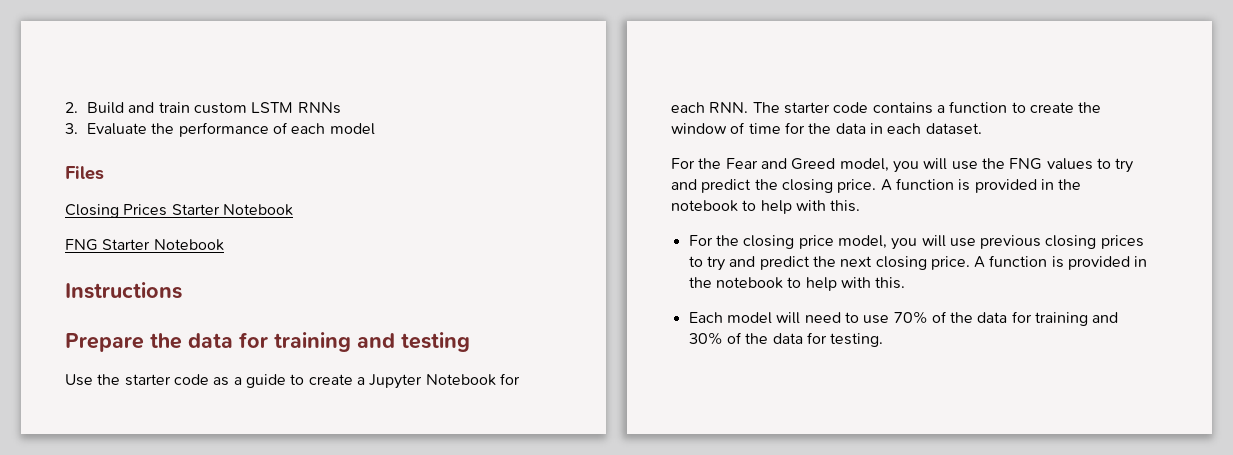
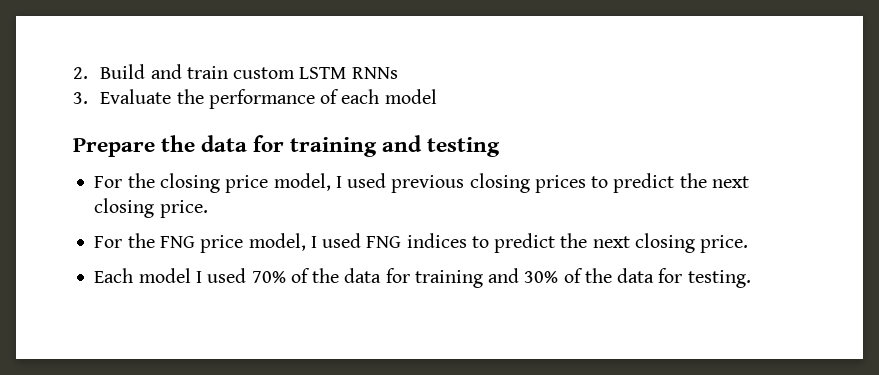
[65,166,104,180] [65,204,293,218] [65,239,224,251] [65,282,182,299] // Files // Closing Prices Starter Notebook // FNG Starter Notebook // Instructions -> (437, 96) none
[65,373,520,389] [671,101,1102,114] [671,122,982,135] [671,158,1134,173] [671,178,1082,193] [671,200,861,214] // Use the starter code as a guide to create a Jupyter Notebook for each RNN. The starter code contains a function to create the window of time for the data in each dataset. // For the Fear and Greed model, you will use the FNG values to try and predict the closing price. A function is provided in the notebook to help with this. -> (501, 147) none
[891,235,976,250] you will use -> [335,173,387,188] I used
[706,255,1148,271] [688,277,906,291] [688,312,890,324] try and predict the next closing price. A function is provided in the notebook to help with this. // Each model will need to use -> [613,173,749,193] [94,198,208,218] [94,233,749,253] [94,268,247,283] predict the next closing price. // For the FNG price model, I used FNG indices to predict the next closing price. // Each model I used

